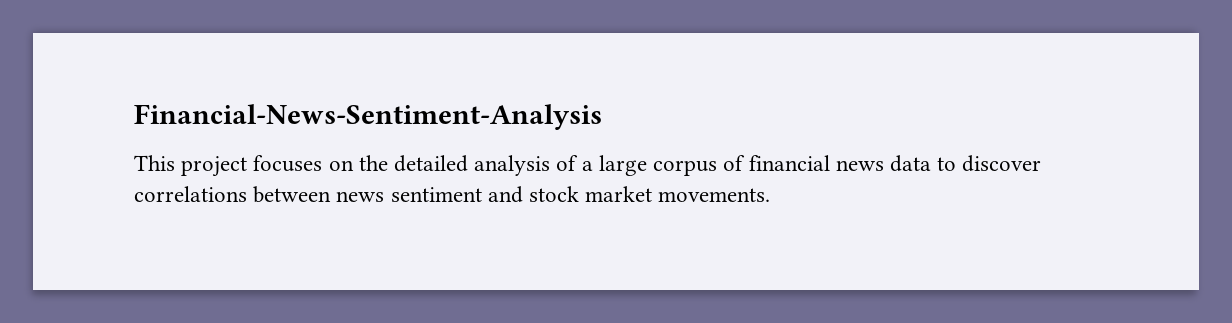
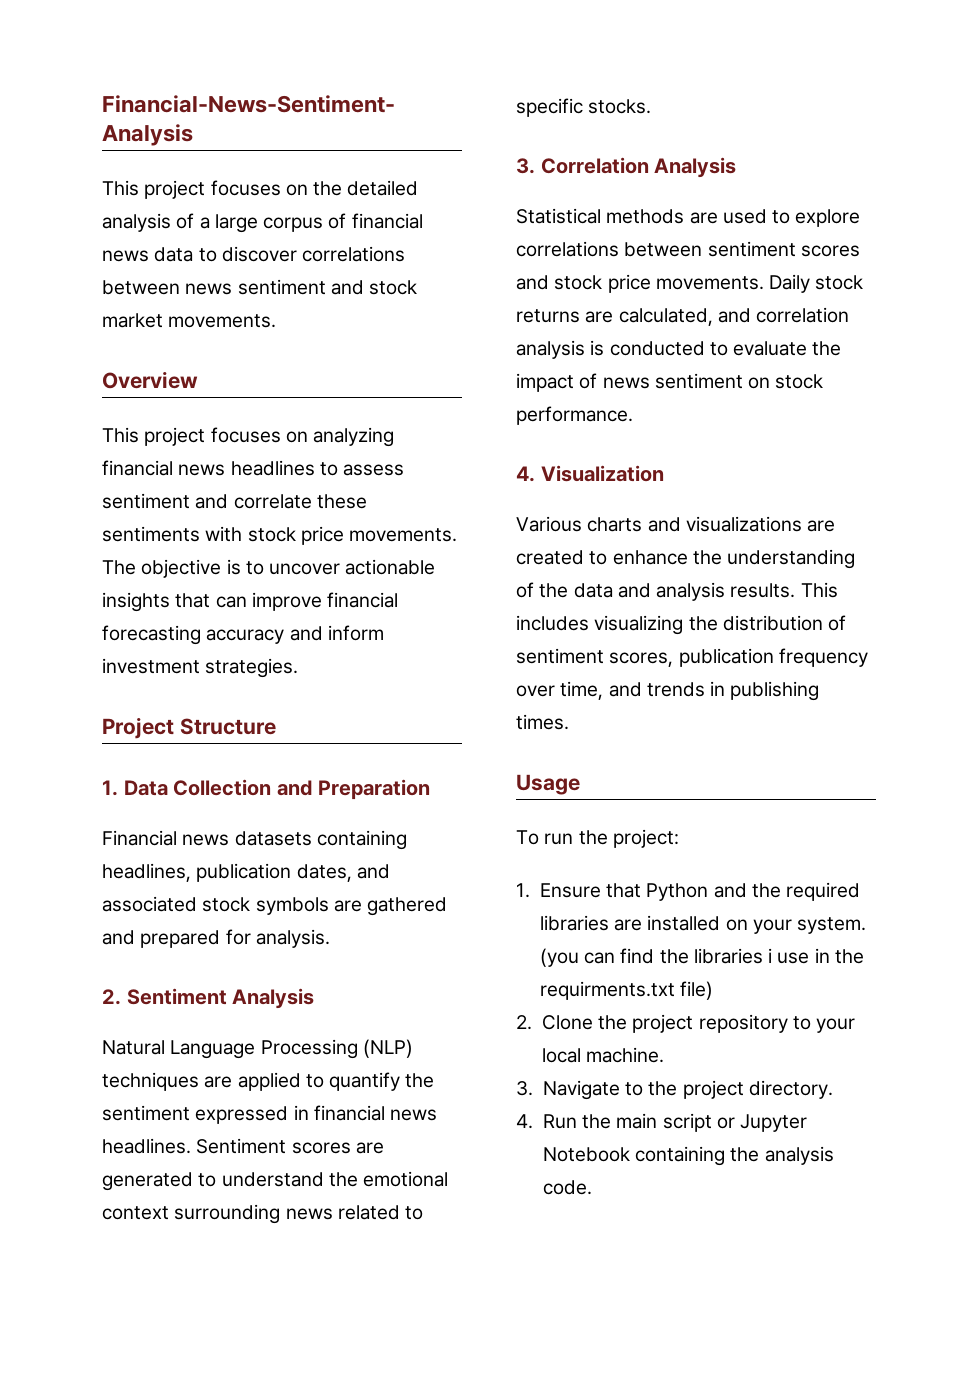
(771, 195) none -> [102,371,198,389] [102,427,395,447] [102,460,405,476] [102,493,367,509] [102,526,458,545] [102,559,436,578] [102,592,399,612] [102,625,384,645] [102,658,299,678] [102,717,276,739] [102,779,431,800] [102,830,407,850] [102,863,390,882] [102,896,448,916] [102,929,330,948] [102,988,315,1009] [102,1039,413,1059] [102,1072,435,1091] [102,1105,438,1124] [102,1138,384,1154] [102,1171,449,1191] [102,1204,424,1224] [516,98,652,117] [516,157,737,178] [516,208,861,227] [516,241,860,257] [516,274,864,293] [516,307,850,326] [516,340,842,359] [516,373,824,392] [516,406,633,425] [516,465,664,482] [516,516,836,532] [516,549,856,569] [516,582,838,601] [516,615,847,635] [516,648,868,667] [516,681,820,701] [516,714,569,730] [516,774,580,795] [516,829,679,848] [516,882,861,901] [539,915,867,934] [539,948,864,967] [539,981,714,1000] [516,1014,856,1033] [541,1047,665,1063] [516,1080,833,1100] [516,1113,808,1132] [542,1146,834,1166] [542,1180,592,1195] // Overview // This project focuses on analyzing financial news headlines to assess sentiment and correlate these sentiments with stock price movements. The objective is to uncover actionable insights that can improve financial forecasting accuracy and inform investment strategies. // Project Structure // 1. Data Collection and Preparation // Financial news datasets containing headlines, publication dates, and associated stock symbols are gathered and prepared for analysis. // 2. Sentiment Analysis // Natural Language Processing (NLP) techniques are applied to quantify the sentiment expressed in financial news headlines. Sentiment scores are generated to understand the emotional context surrounding news related to specific stocks. // 3. Correlation Analysis // Statistical methods are used to explore correlations between sentiment scores and stock price movements. Daily stock returns are calculated, and correlation analysis is conducted to evaluate the impact of news sentiment on stock performance. // 4. Visualization // Various charts and visualizations are created to enhance the understanding of the data and analysis results. This includes visualizing the distribution of sentiment scores, publication frequency over time, and trends in publishing times. // Usage // To run the project: // 1. Ensure that Python and the required libraries are installed on your system. (you can find the libraries i use in the requirments.txt file) // 2. Clone the project repository to your local machine. // 3. Navigate to the project directory. // 4. Run the main script or Jupyter Notebook containing the analysis code.

